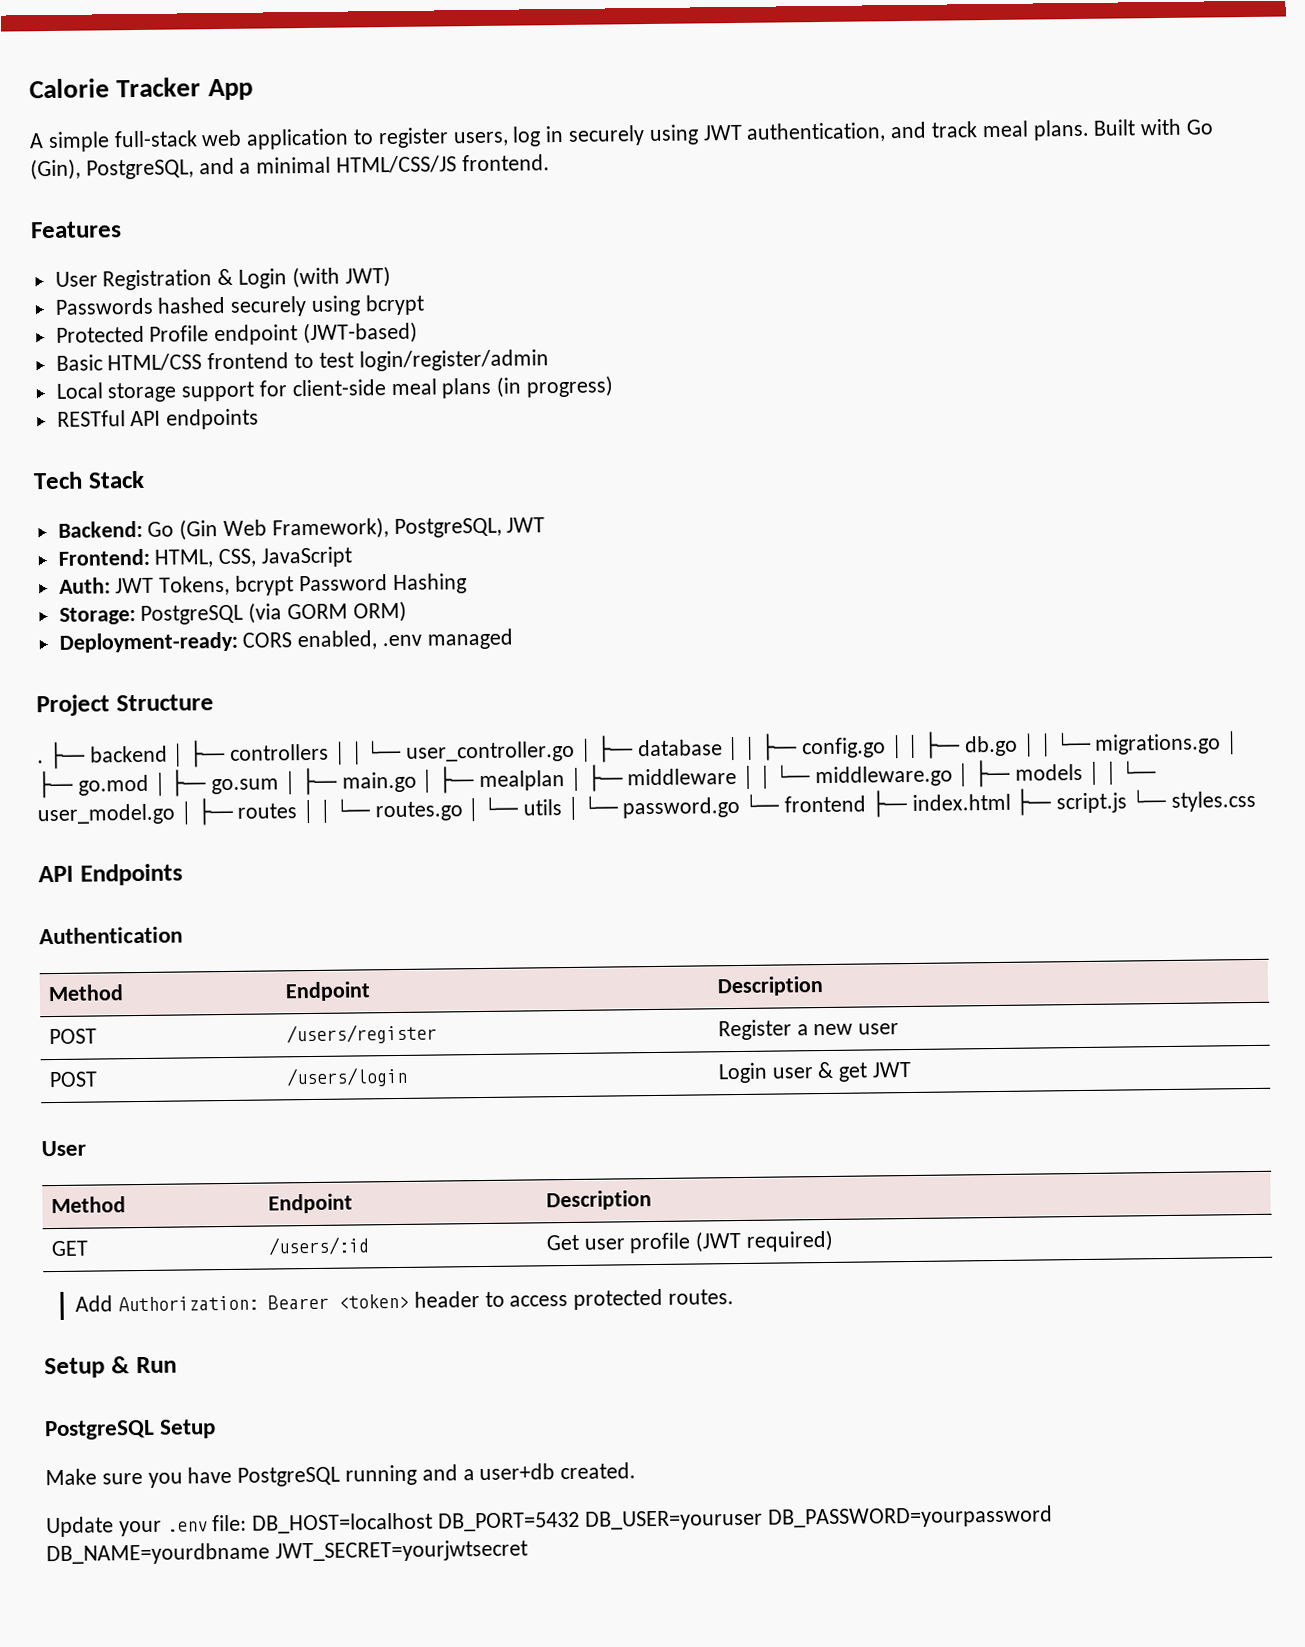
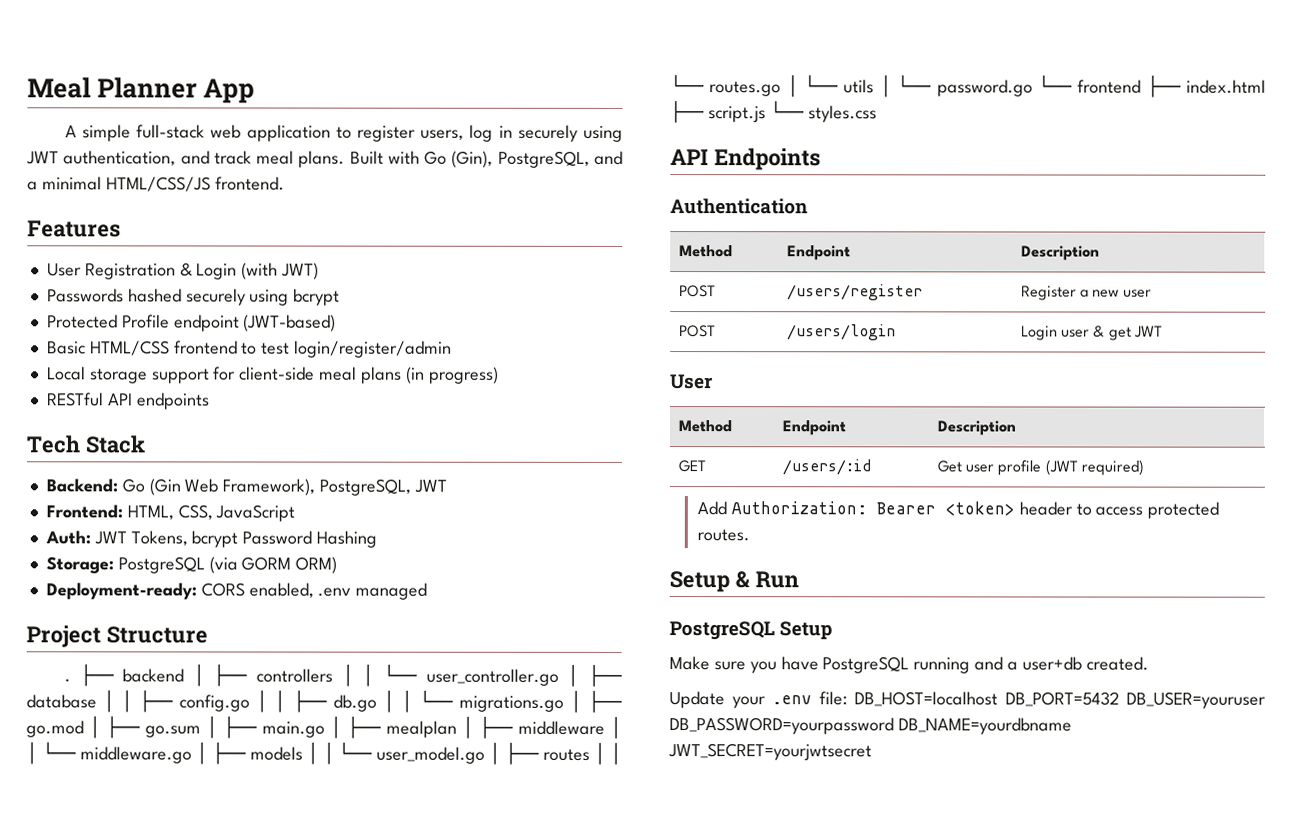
[29,77,202,99] Calorie Tracker -> [27,77,198,99] Meal Planner

